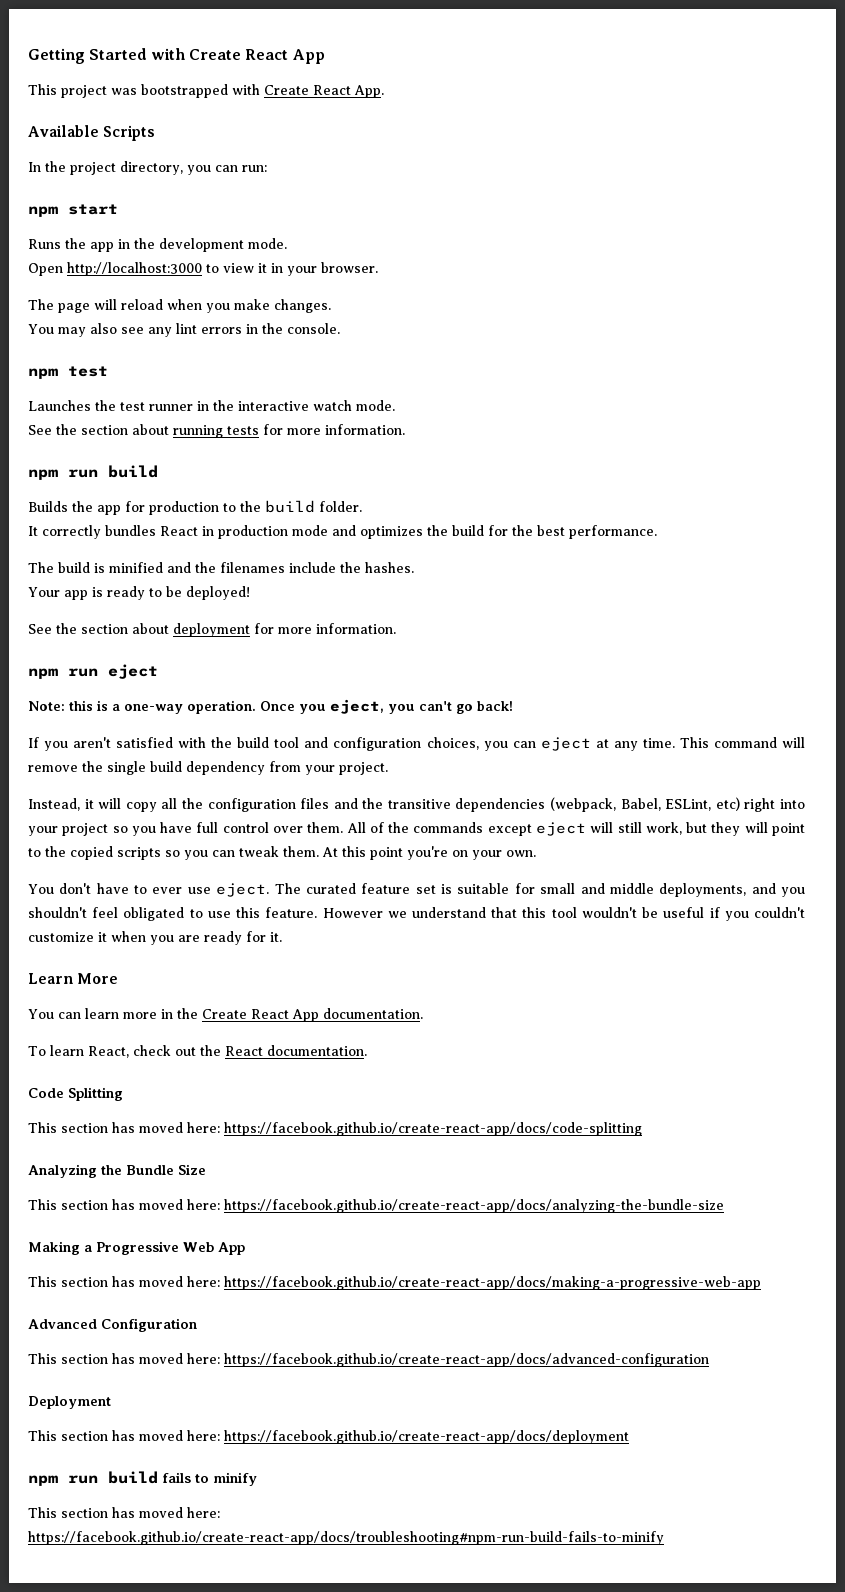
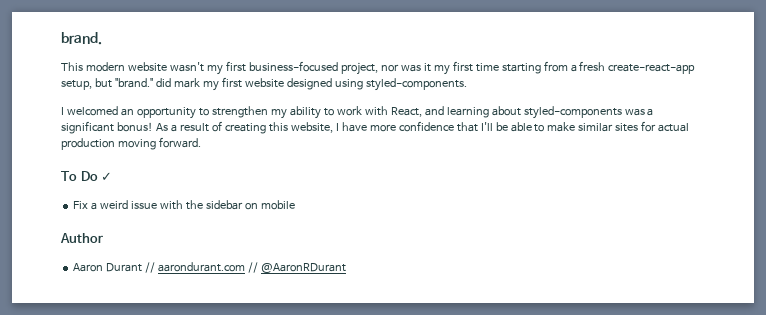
[28,48,325,64] [28,84,384,98] [28,125,156,141] [28,161,267,175] [28,204,118,217] [28,238,287,252] [28,262,378,276] [28,299,331,313] [28,323,340,337] [28,366,108,379] [28,400,395,411] [28,424,405,438] [28,465,158,480] [28,500,362,515] [28,525,657,539] [28,562,414,573] [28,586,250,600] [28,623,396,637] [28,664,158,679] [28,699,513,714] [28,737,805,751] [28,761,388,775] [28,797,806,812] [28,822,806,836] [28,846,536,860] [28,883,805,897] [28,907,805,921] [28,931,282,945] [28,973,119,984] [28,1008,423,1022] [28,1045,367,1058] [28,1087,123,1101] [28,1122,642,1136] [28,1164,206,1178] [28,1199,724,1213] [28,1241,245,1255] [28,1276,761,1290] [28,1318,197,1332] [28,1353,709,1367] [28,1396,111,1409] [28,1430,629,1444] [28,1471,257,1486] [28,1507,220,1518] [28,1531,664,1545] Getting Started with Create React App // This project was bootstrapped with Create React App. // Available Scripts // In the project directory, you can run: // npm start // Runs the app in the development mode. // Open http://localhost:3000 to view it in your browser. // The page will reload when you make changes. // You may also see any lint errors in the console. // npm test // Launches the test runner in the interactive watch mode. // See the section about running tests for more information. // npm run build // Builds the app for production to the build folder. // It correctly bundles React in production mode and optimizes the build for the best performance. // The build is minified and the filenames include the hashes. // Your app is ready to be deployed! // See the section about deployment for more information. // npm run eject // Note: this is a one-way operation. Once you eject, you can't go back! // If you aren't satisfied with the build tool and configuration choices, you can eject at any time. This command will remove the single build dependency from your project. // Instead, it will copy all the configuration files and the transitive dependencies (webpack, Babel, ESLint, etc) right into your project so you have full control over them. All of the commands except eject will still work, but they will point to the copied scripts so you can tweak them. At this point you're on your own. // You don't have to ever use eject. The curated feature set is suitable for small and middle deployments, and you shouldn't feel obligated to use this feature. However we understand that this tool wouldn't be useful if you couldn't customize it when you are ready for it. // Learn More // You can learn more in the Create React App documentation. // To learn React, check out the React documentation. // Code Splitting // This section has moved here: https://facebook.github.io/create-react-app/docs/code-splitting // Analyzing the Bundle Size // This section has moved here: https://facebook.github.io/create-react-app/docs/analyzing-the-bundle-size // Making a Progressive Web App // This section has moved here: https://facebook.github.io/create-react-app/docs/making-a-progressive-web-app // Advanced Configuration // This section has moved here: https://facebook.github.io/create-react-app/docs/advanced-configuration // Deployment // This section has moved here: https://facebook.github.io/create-react-app/docs/deployment // npm run build fails to minify // This section has moved here: https://facebook.github.io/create-react-app/docs/troubleshooting#npm-run-build-fails-to-minify -> [61,32,102,45] [61,61,696,75] [61,77,467,91] [61,106,654,119] [61,121,690,134] [61,137,201,150] [61,171,113,181] [73,200,295,210] [60,233,103,243] [73,262,346,273] brand. // This modern website wasn't my first business-focused project, nor was it my first time starting from a fresh create-react-app setup, but "brand." did mark my first website designed using styled-components. // I welcomed an opportunity to strengthen my ability to work with React, and learning about styled-components was a significant bonus! As a result of creating this website, I have more confidence that I'll be able to make similar sites for actual production moving forward. // To Do ✓ // Fix a weird issue with the sidebar on mobile // Author // Aaron Durant // aarondurant.com // @AaronRDurant

